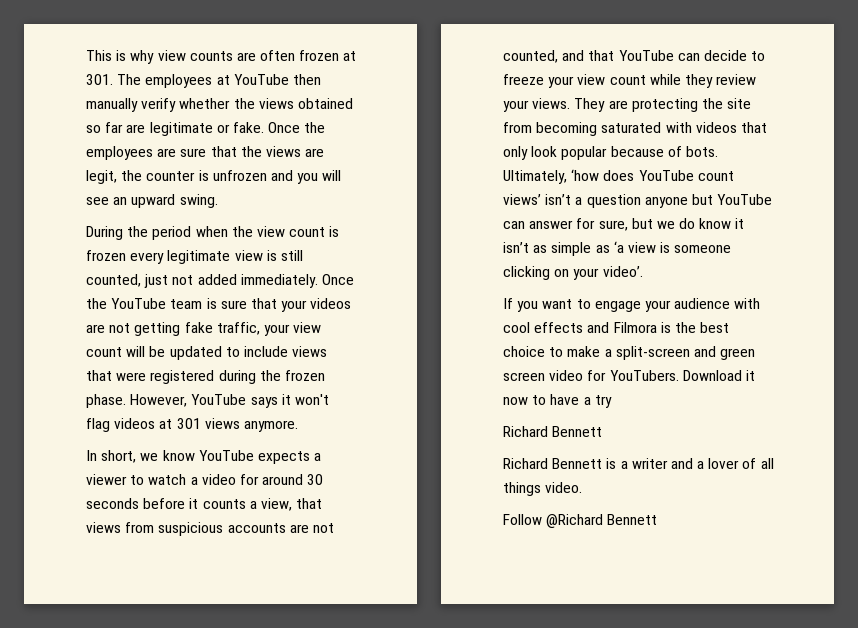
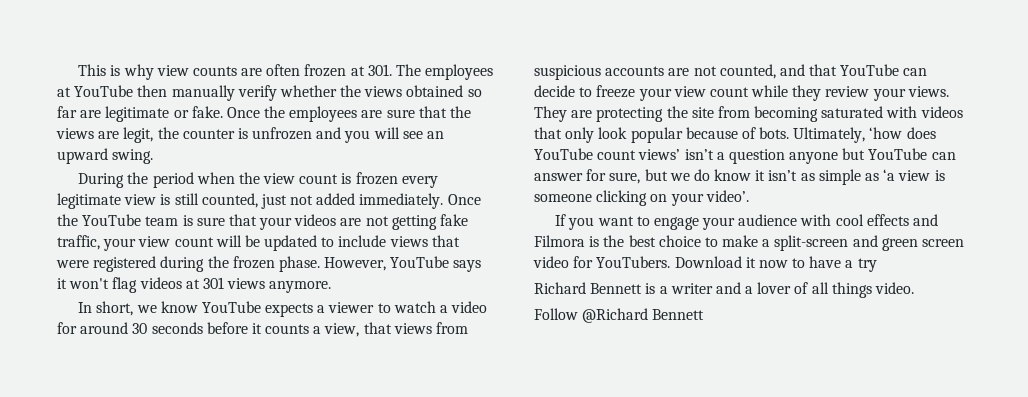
[503,458,603,469] // Richard Bennett -> (643, 288) none

